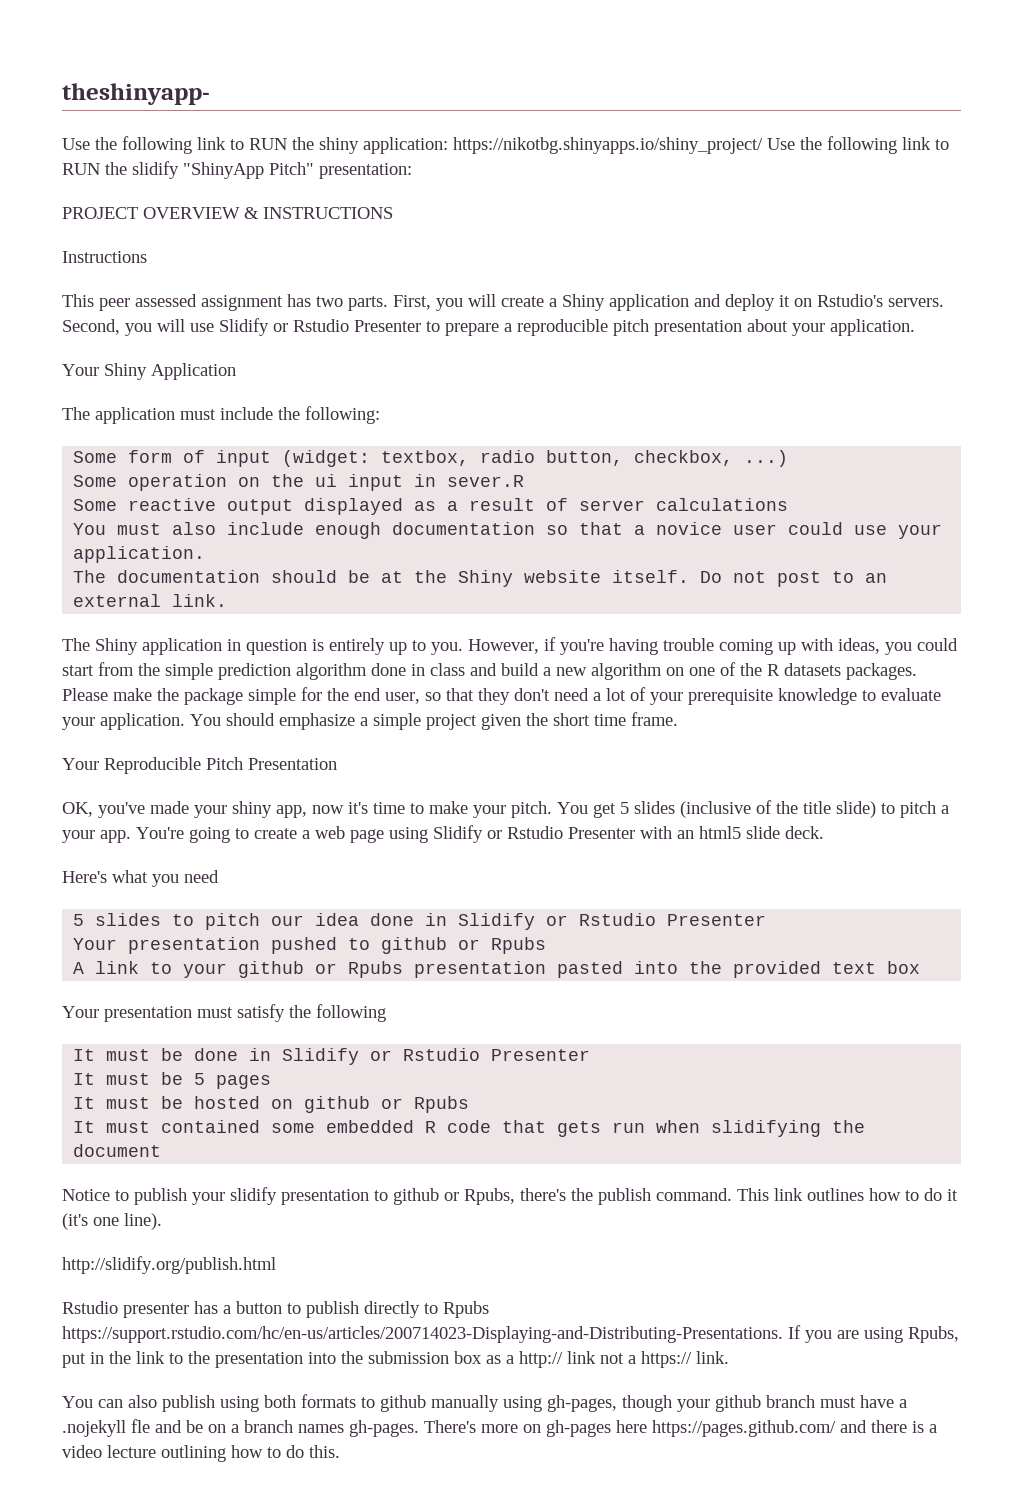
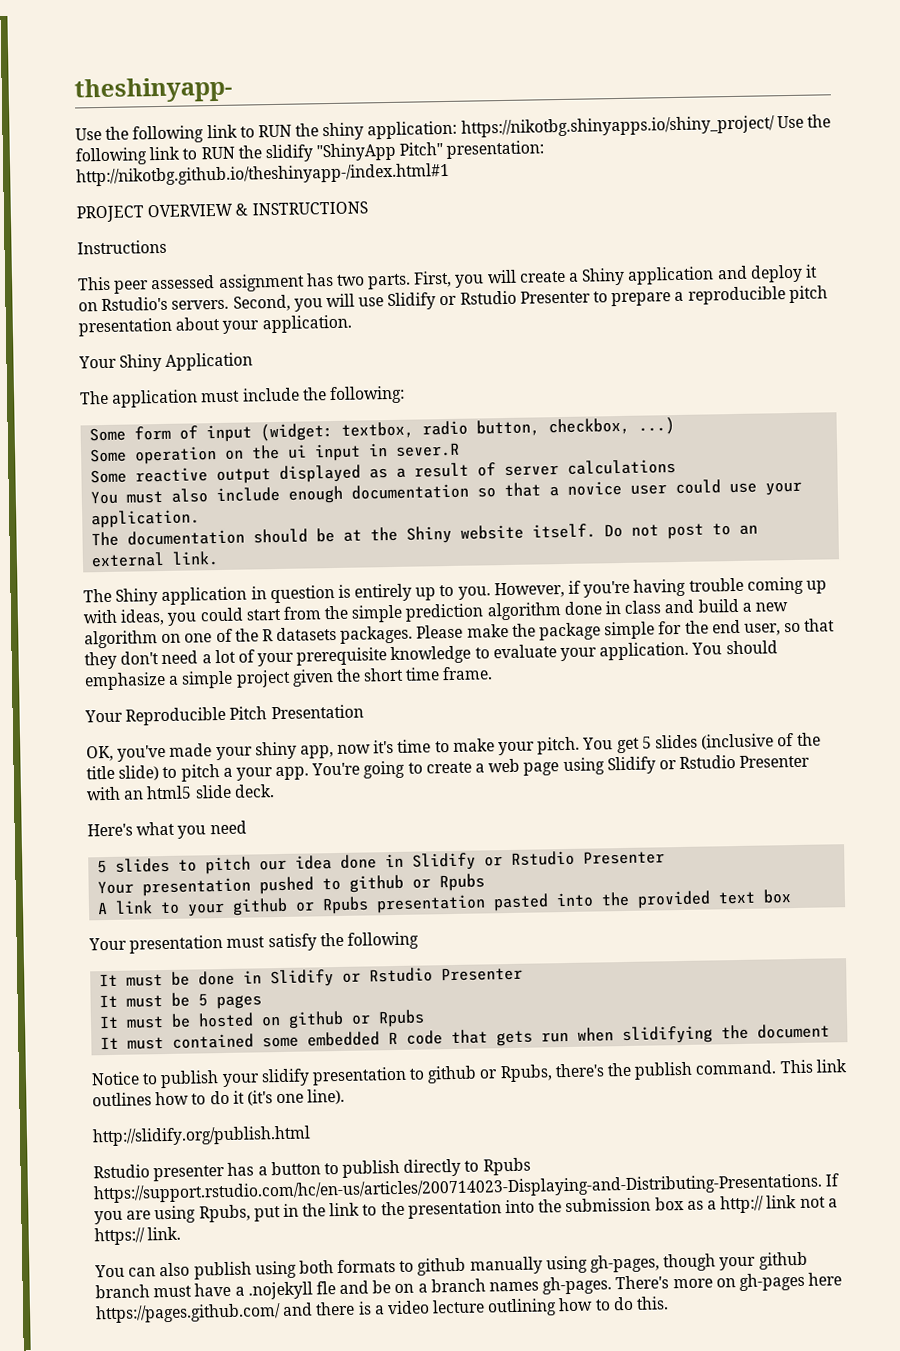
(412, 171) none -> [76,162,450,187] http://nikotbg.github.io/theshinyapp-/index.html#1

